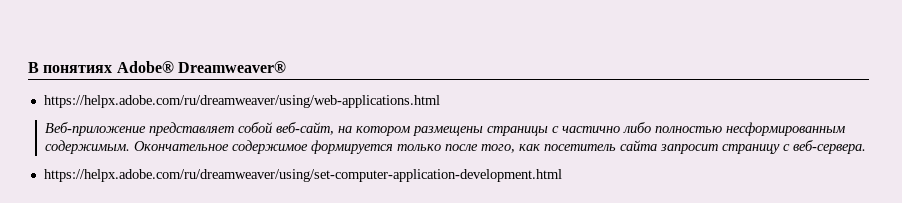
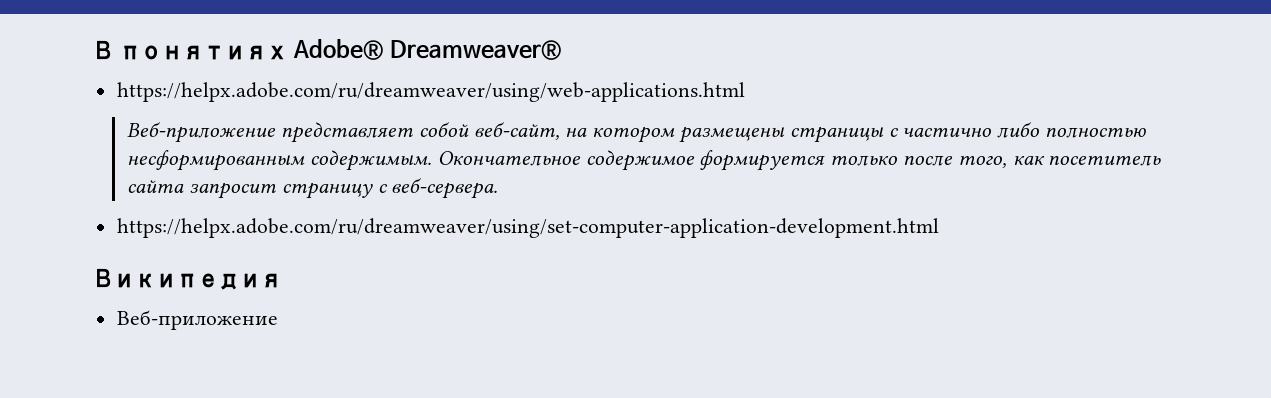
(562, 175) none -> [93,268,282,290] [116,310,278,330] // Википедия // Веб-приложение

